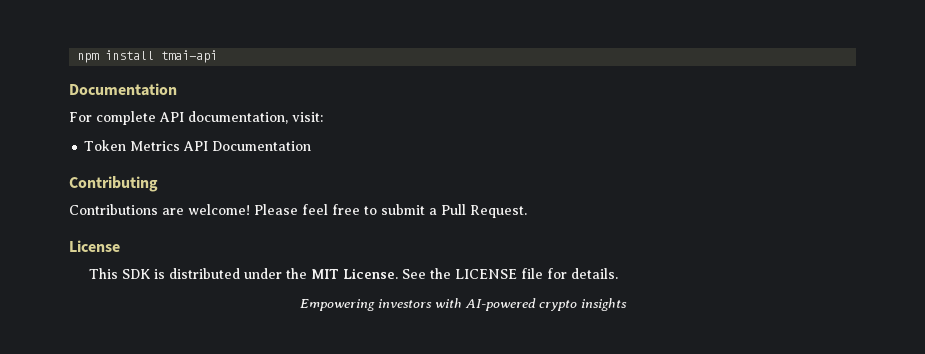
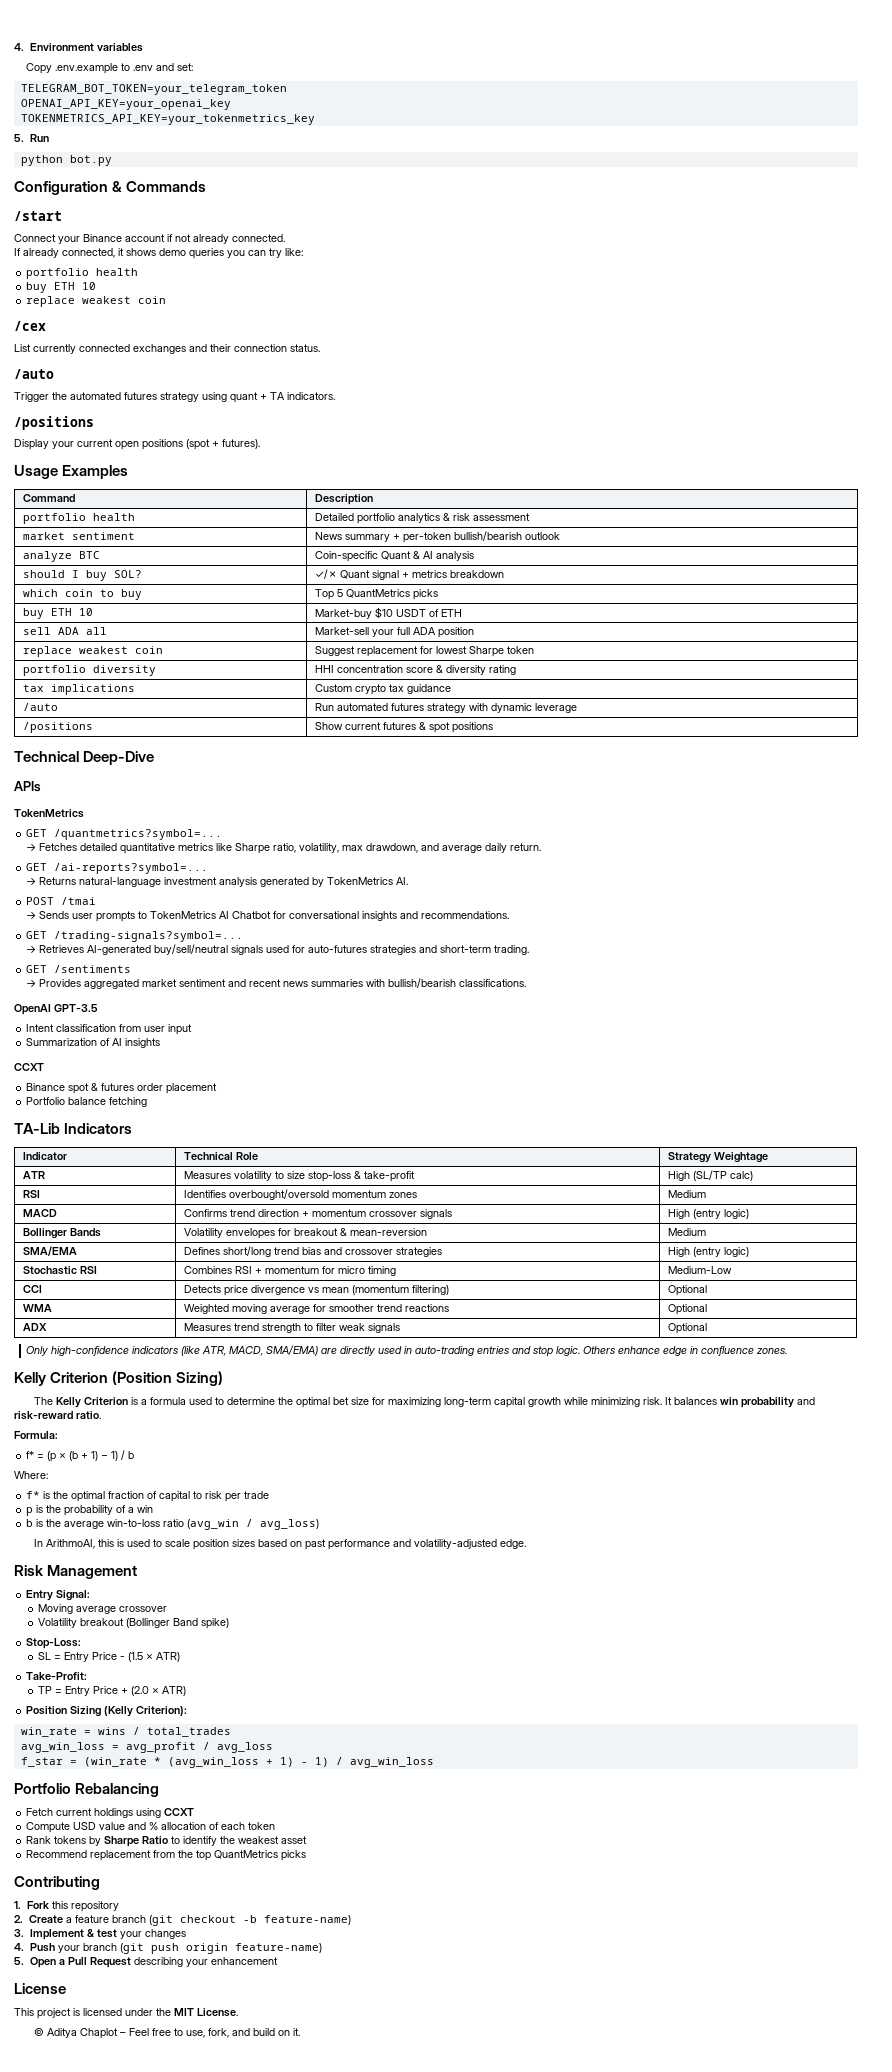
[77,50,218,63] [69,83,177,96] [69,111,323,125] [84,140,312,151] [69,176,158,192] [69,204,527,218] npm install tmai-api // Documentation // For complete API documentation, visit: // Token Metrics API Documentation // Contributing // Contributions are welcome! Please feel free to submit a Pull Request. -> [14,43,143,52] [26,63,194,74] [20,84,287,95] [20,99,231,110] [20,114,315,125] [14,134,49,142] [20,155,112,166] [14,181,207,195] [14,211,62,221] [14,234,285,244] [14,248,303,259] [26,268,139,279] [26,282,97,293] [26,296,167,307] [14,321,46,331] [14,344,320,354] [14,369,54,379] [14,392,335,403] [14,416,94,430] [14,439,260,450] [14,465,129,479] [22,494,75,502] [314,494,373,505] [22,513,135,524] [314,513,530,524] [22,532,135,540] [314,531,560,543] [22,551,100,562] [314,551,474,562] [22,570,142,581] [314,569,504,580] [22,589,142,600] [314,589,438,600] [22,608,93,619] [314,607,462,619] [22,627,107,635] [314,627,474,638] [22,646,163,657] [314,646,534,657] [22,665,156,676] [314,665,516,675] [22,684,135,695] [314,684,451,695] [22,703,58,711] [314,703,577,713] [22,722,93,733] [314,722,493,733] [14,751,155,765] [14,781,41,792] [14,809,84,818] [26,829,223,840] [26,843,542,854] [26,863,209,874] [26,877,409,887] [26,897,97,905] [26,911,510,922] [26,931,244,942] [26,944,530,955] [26,965,132,973] [26,978,527,989] [14,1004,98,1015] [26,1024,193,1035] [26,1038,161,1048] [14,1063,44,1071] [26,1083,218,1094] [26,1097,148,1107] [14,1123,133,1134] [22,1152,67,1160] [183,1152,258,1160] [667,1152,768,1163] [22,1171,45,1179] [183,1171,415,1182] [667,1170,753,1181] [22,1190,40,1198] [183,1189,417,1200] [667,1190,706,1198] [22,1209,57,1217] [183,1209,452,1219] [667,1209,749,1219] [22,1228,101,1239] [183,1228,427,1239] [667,1228,706,1236] [22,1246,77,1256] [183,1246,442,1257] [667,1247,749,1257] [22,1266,97,1275] [183,1266,396,1276] [667,1266,732,1274] [22,1285,42,1293] [183,1285,449,1296] [667,1285,707,1296] [22,1304,52,1312] [183,1304,449,1314] [667,1304,707,1315] [22,1323,47,1331] [183,1323,400,1333] [667,1323,707,1334] [26,1345,788,1357] [14,1371,224,1386] [33,1397,815,1408] [14,1411,101,1420] [14,1431,58,1439] [26,1450,135,1462] [14,1471,48,1479] [26,1491,270,1502] [26,1505,154,1516] [26,1519,320,1530] [33,1539,526,1550] [14,1565,138,1579] [26,1590,91,1601] [38,1604,168,1614] [38,1618,230,1629] [26,1638,82,1649] [38,1652,181,1662] [26,1672,88,1680] [38,1686,187,1696] [26,1706,188,1717] [20,1727,231,1737] [20,1742,273,1753] [20,1757,434,1768] [14,1783,160,1797] [26,1808,195,1818] [26,1822,276,1833] [26,1836,308,1847] [26,1850,307,1861] [14,1876,100,1890] [14,1901,119,1912] [14,1915,351,1926] [14,1929,186,1940] [14,1943,322,1954] [14,1957,278,1968] 4. Environment variables // Copy .env.example to .env and set: // TELEGRAM_BOT_TOKEN=your_telegram_token // OPENAI_API_KEY=your_openai_key // TOKENMETRICS_API_KEY=your_tokenmetrics_key // 5. Run // python bot.py // Configuration & Commands // /start // Connect your Binance account if not already connected. // If already connected, it shows demo queries you can try like: // portfolio health // buy ETH 10 // replace weakest coin // /cex // List currently connected exchanges and their connection status. // /auto // Trigger the automated futures strategy using quant + TA indicators. // /positions // Display your current open positions (spot + futures). // Usage Examples // Command | Description // portfolio health | Detailed portfolio analytics & risk assessment // market sentiment | News summary + per-token bullish/bearish outlook // analyze BTC | Coin-specific Quant & AI analysis // should I buy SOL? | ✓/✗ Quant signal + metrics breakdown // which coin to buy | Top 5 QuantMetrics picks // buy ETH 10 | Market-buy $10 USDT of ETH // sell ADA all | Market-sell your full ADA position // replace weakest coin | Suggest replacement for lowest Sharpe token // portfolio diversity | HHI concentration score & diversity rating // tax implications | Custom crypto tax guidance // /auto | Run automated futures strategy with dynamic leverage // /positions | Show current futures & spot positions // Technical Deep-Dive // APIs // TokenMetrics // GET /quantmetrics?symbol=... // → Fetches detailed quantitative metrics like Sharpe ratio, volatility, max drawdown, and average daily return. // GET /ai-reports?symbol=... // → Returns natural-language investment analysis generated by TokenMetrics AI. // POST /tmai // → Sends user prompts to TokenMetrics AI Chatbot for conversational insights and recommendations. // GET /trading-signals?symbol=... // → Retrieves AI-generated buy/sell/neutral signals used for auto-futures strategies and short-term trading. // GET /sentiments // → Provides aggregated market sentiment and recent news summaries with bullish/bearish classifications. // OpenAI GPT-3.5 // Intent classification from user input // Summarization of AI insights // CCXT // Binance spot & futures order placement // Portfolio balance fetching // TA-Lib Indicators // Indicator | Technical Role | Strategy Weightage // ATR | Measures volatility to size stop-loss & take-profit | High (SL/TP calc) // RSI | Identifies overbought/oversold momentum zones | Medium // MACD | Confirms trend direction + momentum crossover signals | High (entry logic) // Bollinger Bands | Volatility envelopes for breakout & mean-reversion | Medium // SMA/EMA | Defines short/long trend bias and crossover strategies | High (entry logic) // Stochastic RSI | Combines RSI + momentum for micro timing | Medium-Low // CCI | Detects price divergence vs mean (momentum filtering) | Optional // WMA | Weighted moving average for smoother trend reactions | Optional // ADX | Measures trend strength to filter weak signals | Optional // Only high-confidence indicators (like ATR, MACD, SMA/EMA) are directly used in auto-trading entries and stop logic. Others enhance edge in confluence zones. // Kelly Criterion (Position Sizing) // The Kelly Criterion is a formula used to determine the optimal bet size for maximizing long-term capital growth while minimizing risk. It balances win probability and risk-reward ratio. // Formula: // f* = (p × (b + 1) − 1) / b // Where: // f* is the optimal fraction of capital to risk per trade // p is the probability of a win // b is the average win-to-loss ratio (avg_win / avg_loss) // In ArithmoAI, this is used to scale position sizes based on past performance and volatility-adjusted edge. // Risk Management // Entry Signal: // Moving average crossover // Volatility breakout (Bollinger Band spike) // Stop-Loss: // SL = Entry Price - (1.5 × ATR) // Take-Profit: // TP = Entry Price + (2.0 × ATR) // Position Sizing (Kelly Criterion): // win_rate = wins / total_trades // avg_win_loss = avg_profit / avg_loss // f_star = (win_rate * (avg_win_loss + 1) - 1) / avg_win_loss // Portfolio Rebalancing // Fetch current holdings using CCXT // Compute USD value and % allocation of each token // Rank tokens by Sharpe Ratio to identify the weakest asset // Recommend replacement from the top QuantMetrics picks // Contributing // 1. Fork this repository // 2. Create a feature branch (git checkout -b feature-name) // 3. Implement & test your changes // 4. Push your branch (git push origin feature-name) // 5. Open a Pull Request describing your enhancement
[121,268,240,279] SDK is distributed -> [37,2008,122,2019] project is licensed
[401,268,618,279] [299,298,627,311] See the LICENSE file for details. // Empowering investors with AI-powered crypto insights -> [33,2028,300,2039] // © Aditya Chaplot – Feel free to use, fork, and build on it.

